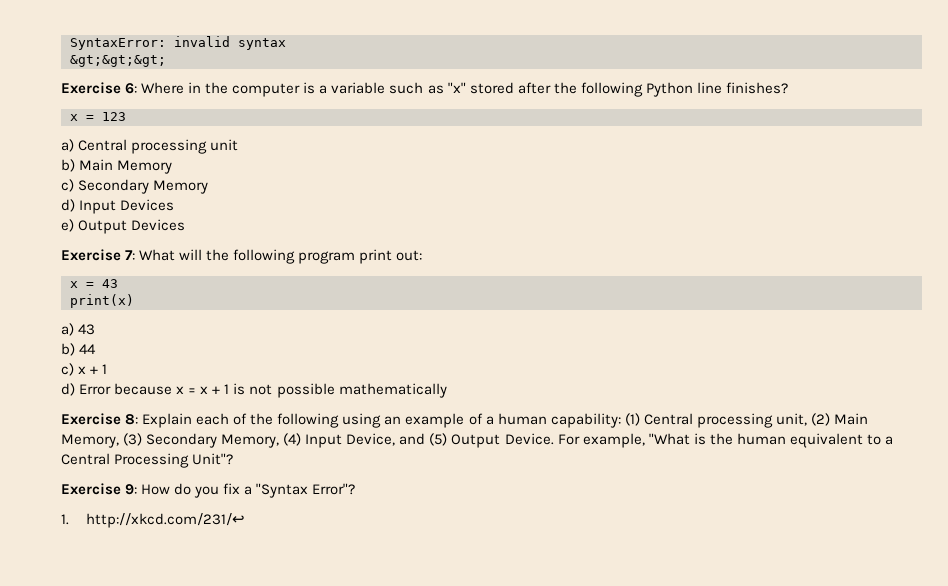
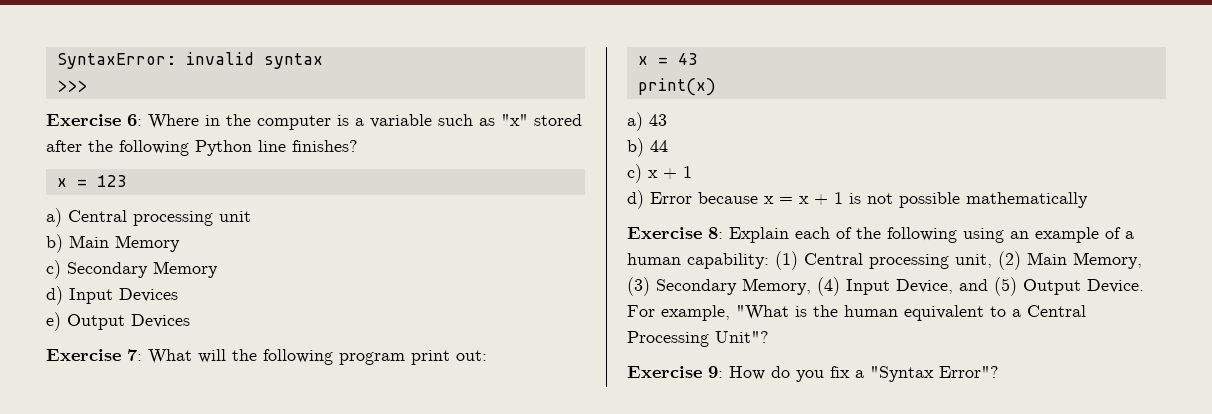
[70,55,166,67] &gt;&gt;&gt; -> [56,80,87,92] >>>
[61,513,246,528] // 1. http://xkcd.com/231/↩ -> (999, 372) none

